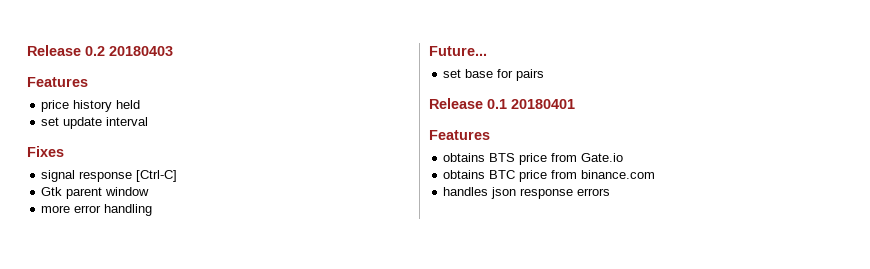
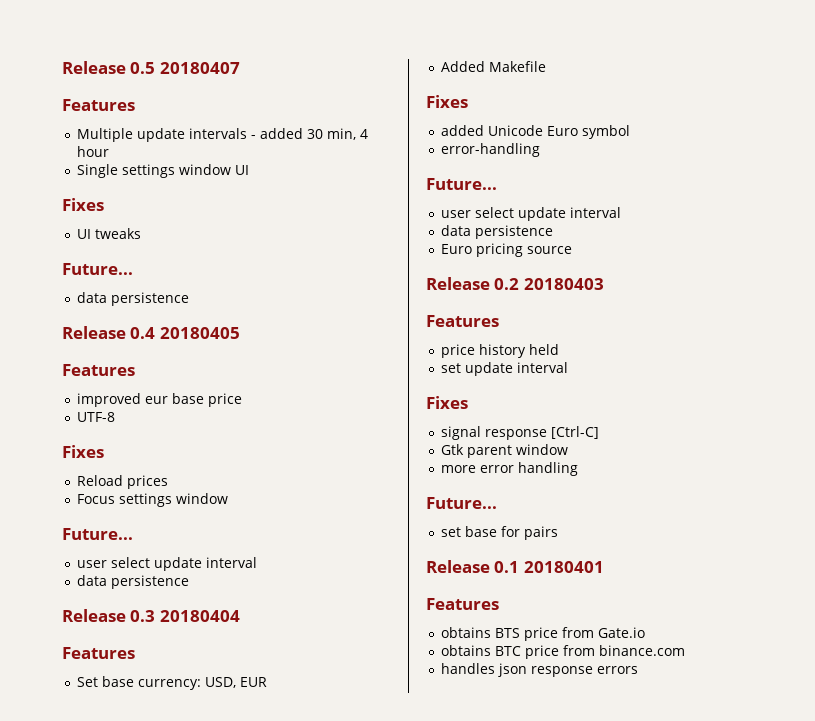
[27,45,81,56] Release -> [62,61,240,74] [62,99,135,111] [77,128,369,142] [77,146,110,157] [77,164,250,178] [62,198,104,211] [77,228,142,239] [62,263,133,275] [77,292,190,306] [62,326,240,339] [62,364,135,376] [77,393,243,407] [77,412,116,422] [62,445,104,458] [77,475,169,489] [77,493,229,507] [62,528,133,540] [77,557,258,571] [77,575,190,589] [62,609,240,622] [62,647,135,659] [77,676,268,690] [441,61,547,72] [426,95,468,108] [441,125,631,139] [441,143,541,157] [426,178,497,190] [441,207,622,221] [441,225,554,239] [441,243,573,257] [426,277,490,290] Release 0.5 20180407 // Features // Multiple update intervals - added 30 min, 4 hour // Single settings window UI // Fixes // UI tweaks // Future... // data persistence // Release 0.4 20180405 // Features // improved eur base price // UTF-8 // Fixes // Reload prices // Focus settings window // Future... // user select update interval // data persistence // Release 0.3 20180404 // Features // Set base currency: USD, EUR // Added Makefile // Fixes // added Unicode Euro symbol // error-handling // Future... // user select update interval // data persistence // Euro pricing source // Release

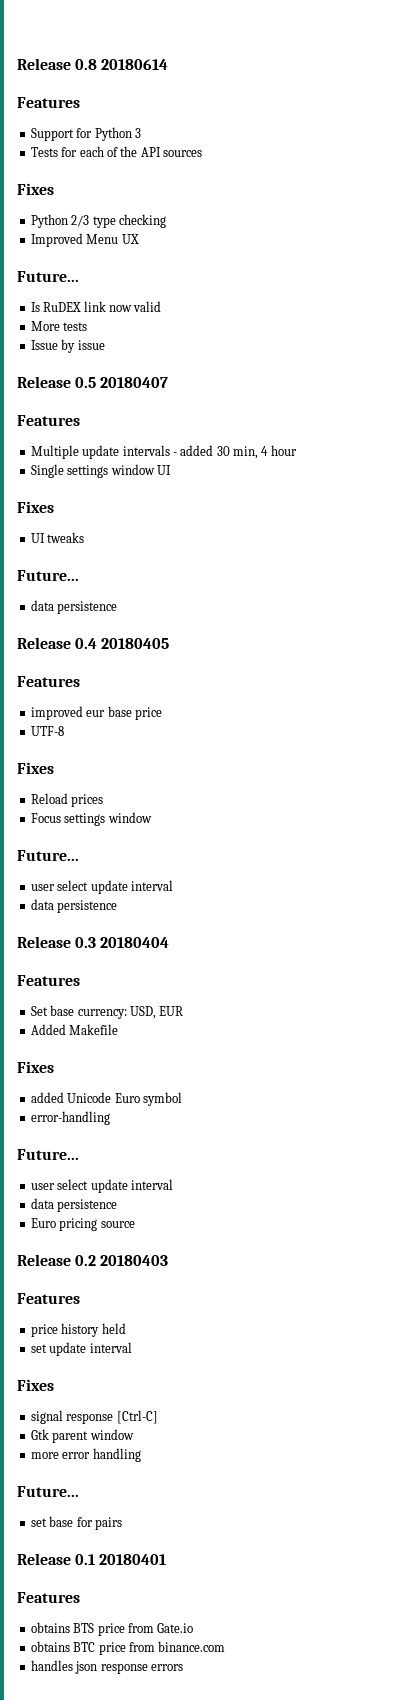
[62,61,126,74] Release -> [17,58,169,70] [17,97,80,108] [30,127,141,141] [30,146,202,157] [17,183,54,195] [30,214,166,228] [30,233,139,247] [17,271,79,282] [30,301,162,312] [30,321,88,331] [30,339,105,353] [17,376,71,388] Release 0.8 20180614 // Features // Support for Python 3 // Tests for each of the API sources // Fixes // Python 2/3 type checking // Improved Menu UX // Future... // Is RuDEX link now valid // More tests // Issue by issue // Release

